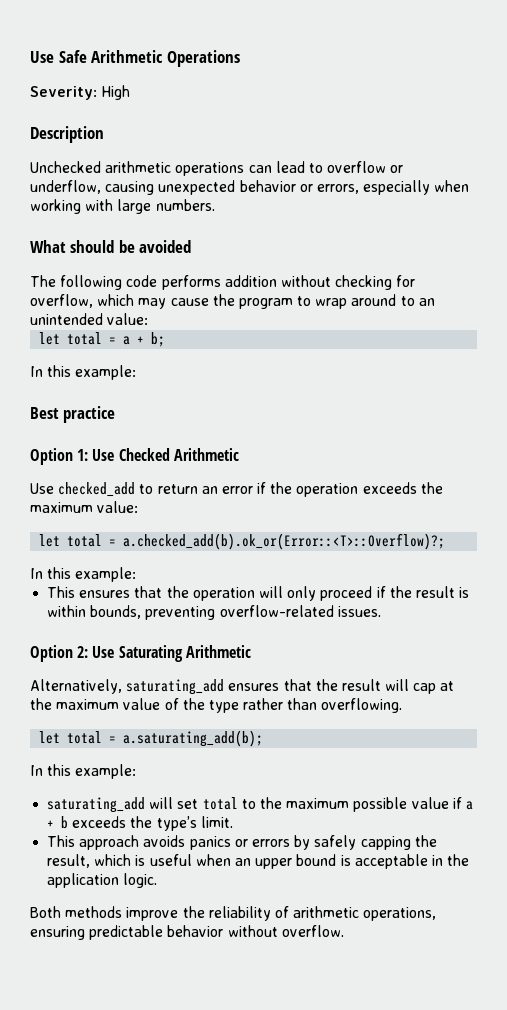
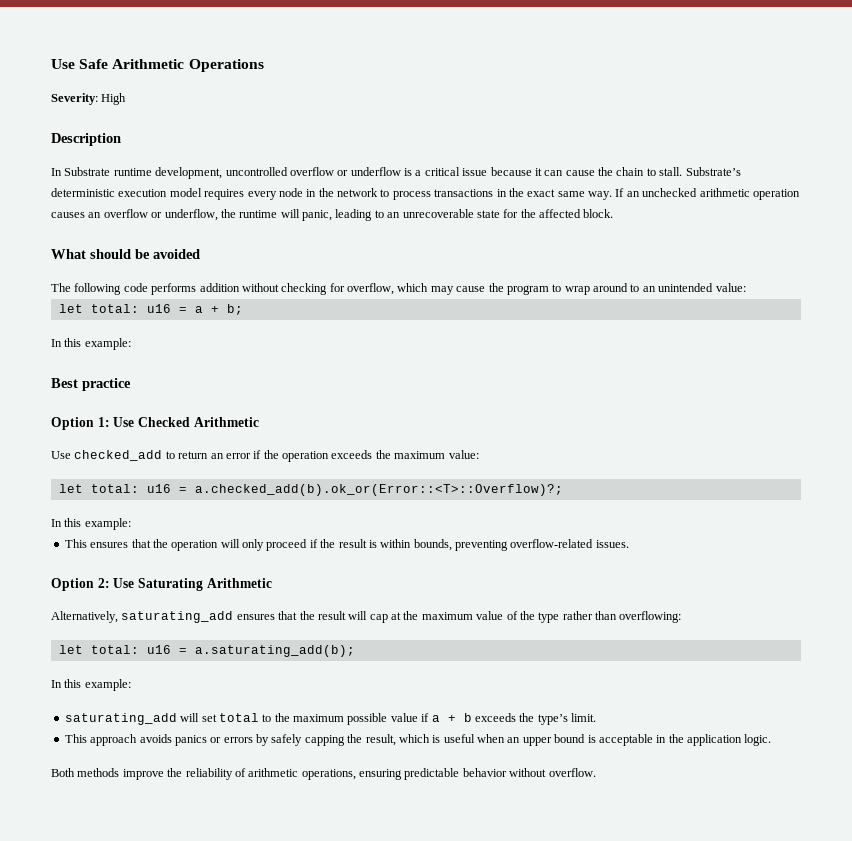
[30,161,404,176] [30,180,470,195] [30,199,215,214] Unchecked arithmetic operations can lead to overflow or underflow, causing unexpected behavior or errors, especially when working with large numbers. -> [51,167,741,179] [51,188,800,200] [51,209,614,221] In Substrate runtime development, uncontrolled overflow or underflow is a critical issue because it can cause the chain to stall. Substrate’s deterministic execution model requires every node in the network to process transactions in the exact same way. If an unchecked arithmetic operation causes an overflow or underflow, the runtime will panic, leading to an unrecoverable state for the affected block.
[67,332,103,345] total -> [90,304,171,313] total: u16
[67,534,103,547] total -> [90,484,171,493] total: u16
[321,698,403,713] [39,731,103,744] overflowing. // let total -> [619,611,682,623] [58,645,171,654] overflowing: // let total: u16

